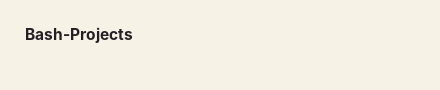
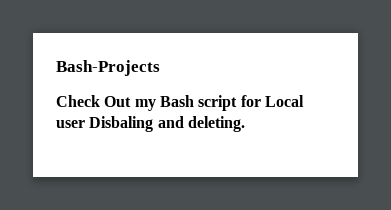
(133, 35) none -> [56,95,304,111] [56,116,245,132] // Check Out my Bash script for Local user Disbaling and deleting.

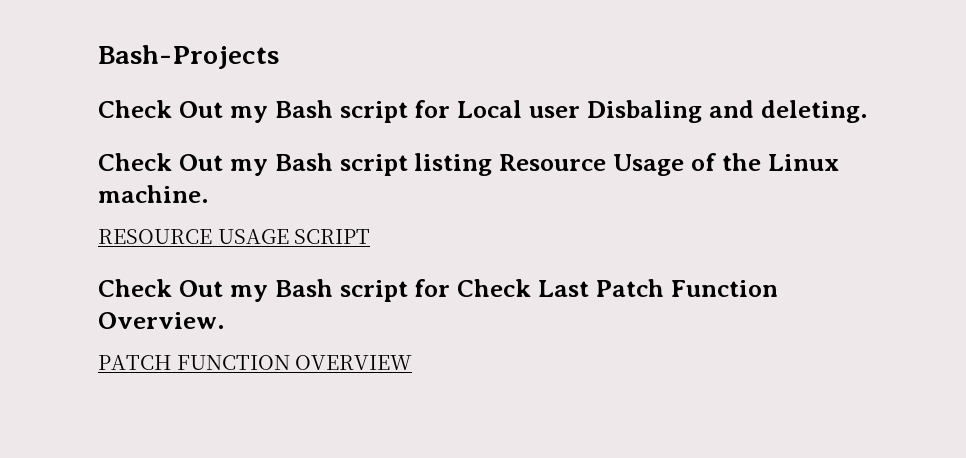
(245, 124) none -> [98,153,839,176] [98,185,209,203] [98,229,371,244] [98,279,778,302] [98,312,225,329] [98,355,413,370] // Check Out my Bash script listing Resource Usage of the Linux machine. // RESOURCE USAGE SCRIPT // Check Out my Bash script for Check Last Patch Function Overview. // PATCH FUNCTION OVERVIEW

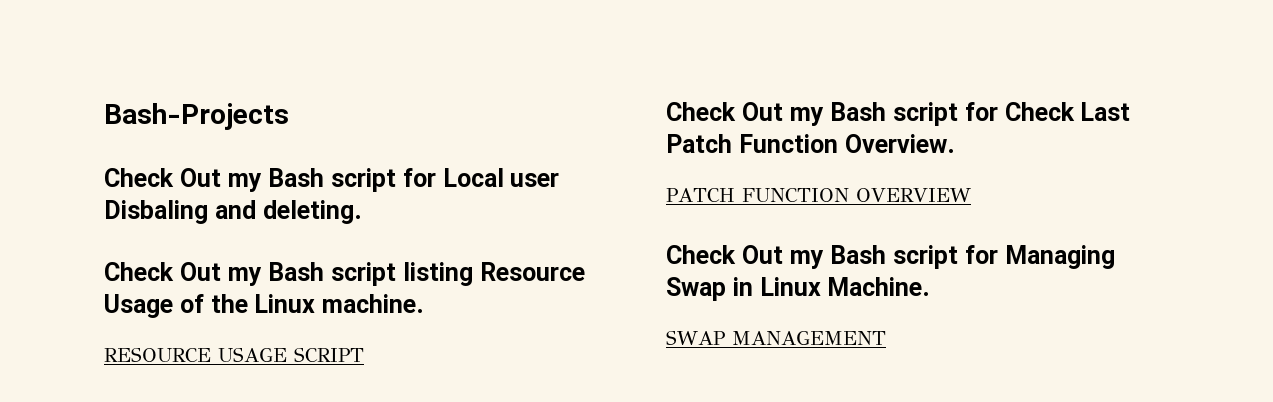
(413, 362) none -> [666,245,1115,269] [666,277,931,301] [666,330,886,345] // Check Out my Bash script for Managing Swap in Linux Machine. // SWAP MANAGEMENT

